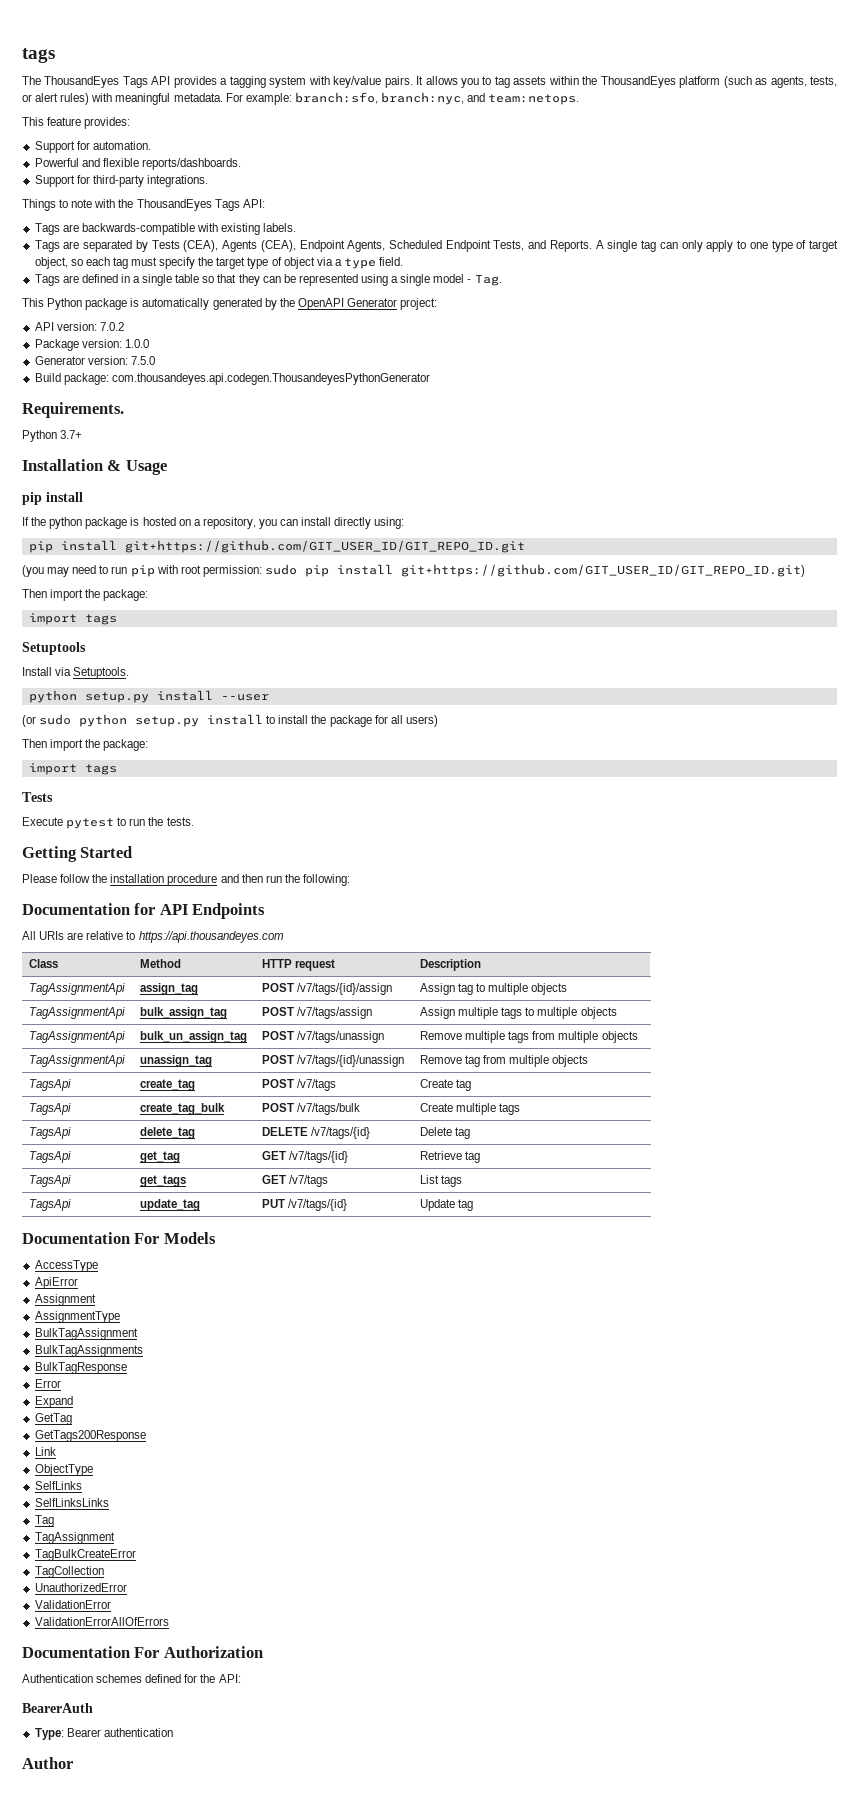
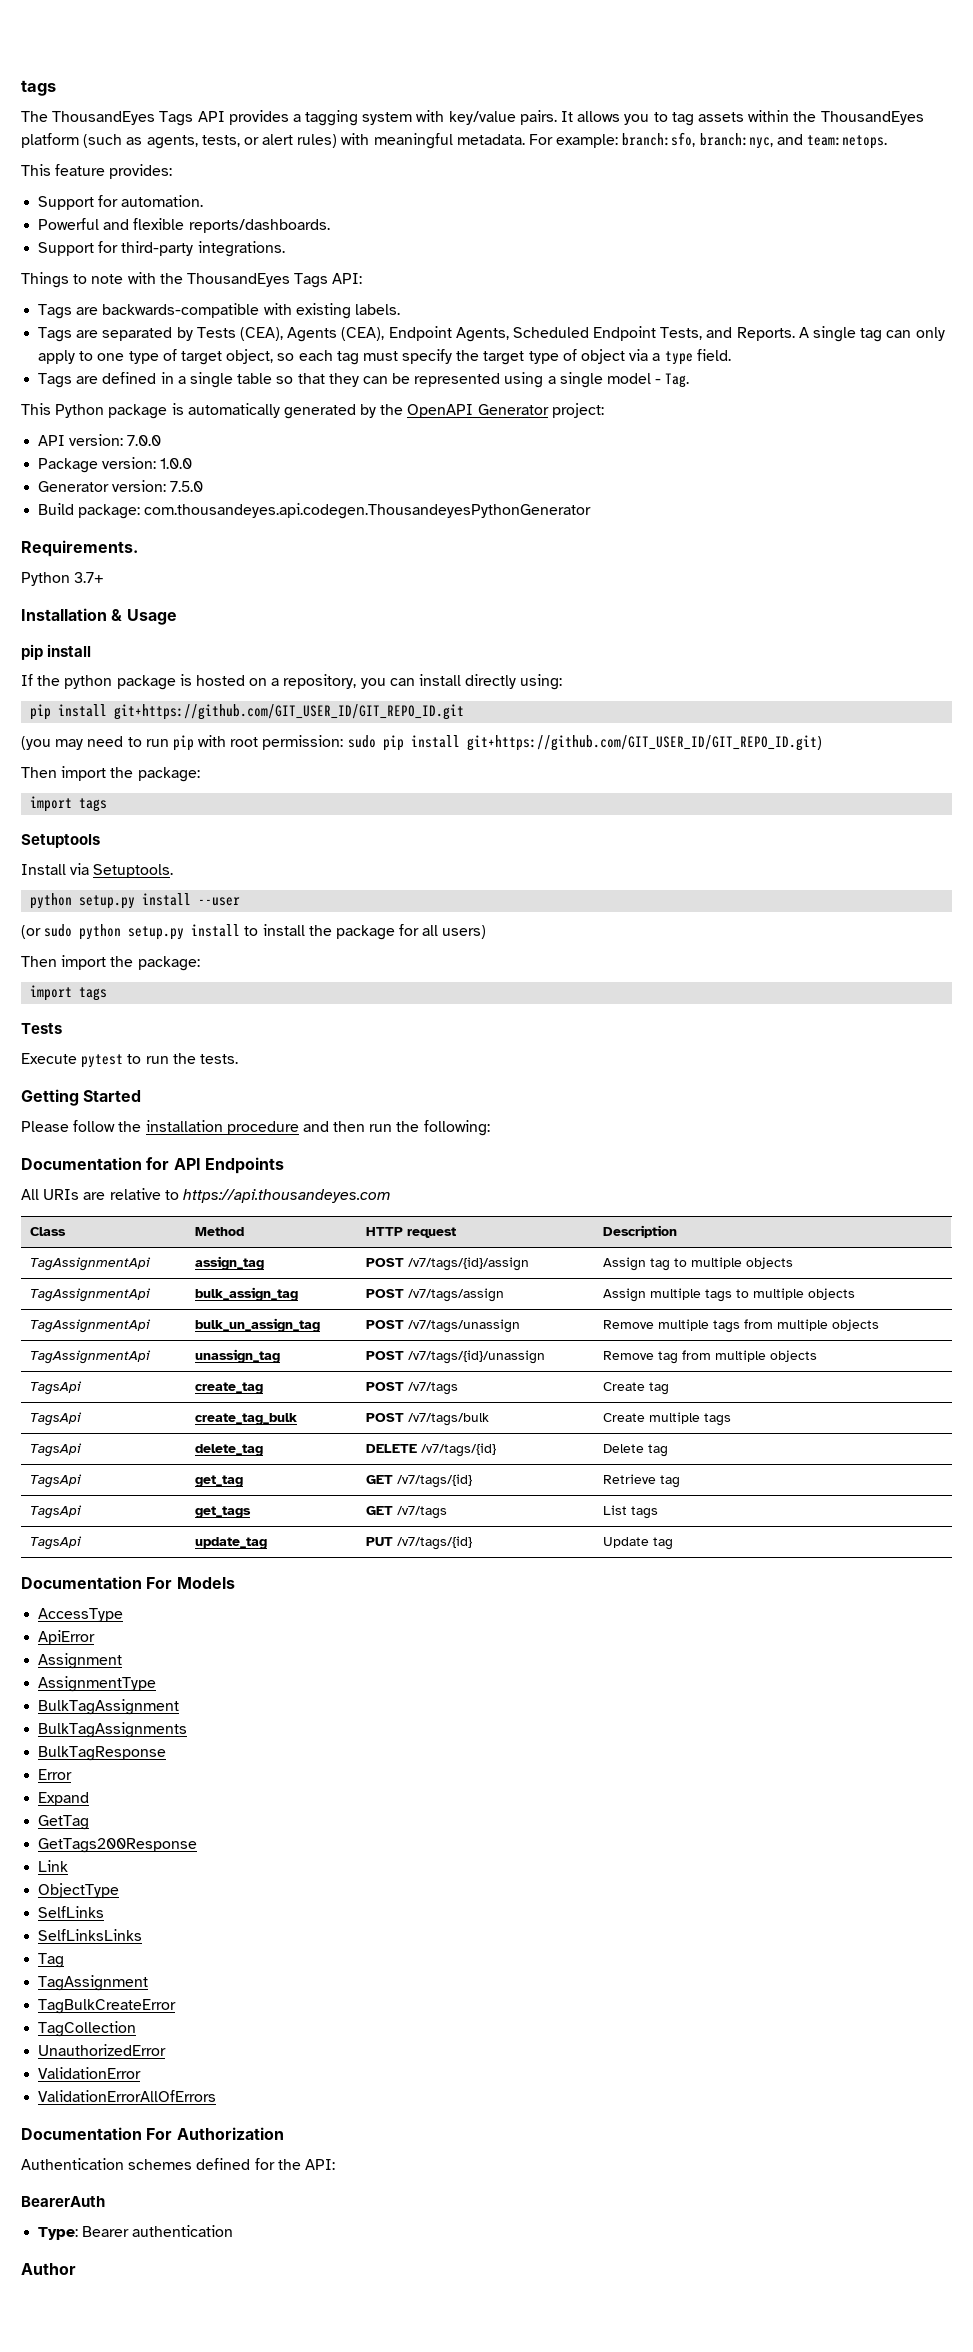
[99,322,124,331] 7.0.2 -> [127,435,162,446] 7.0.0

